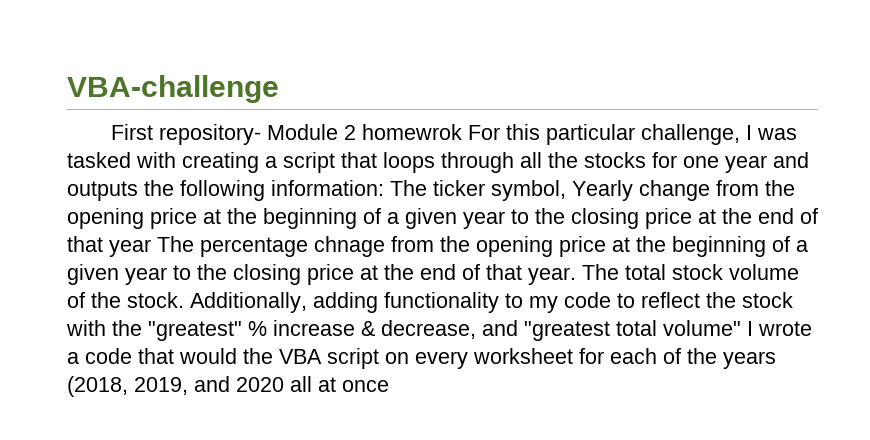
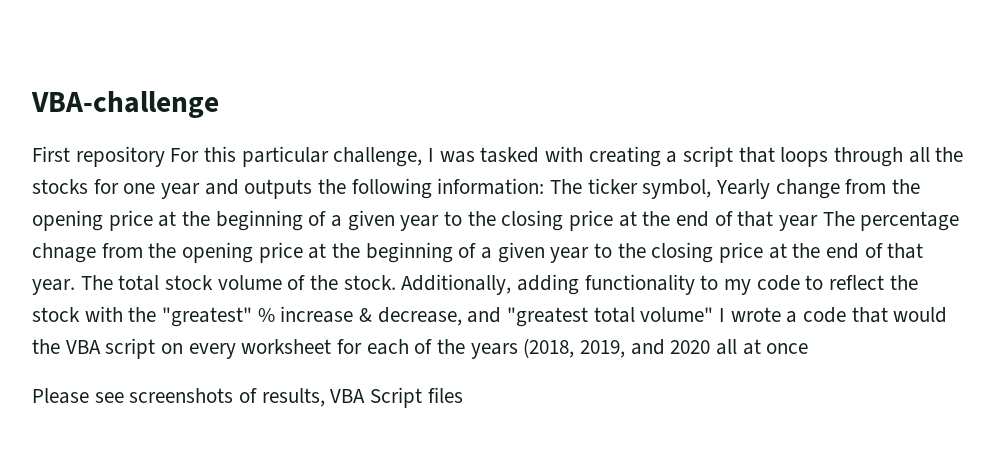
[159,124,463,145] repository- Module 2 homewrok -> [75,146,165,167] repository
(389, 386) none -> [32,387,463,408] // Please see screenshots of results, VBA Script files

